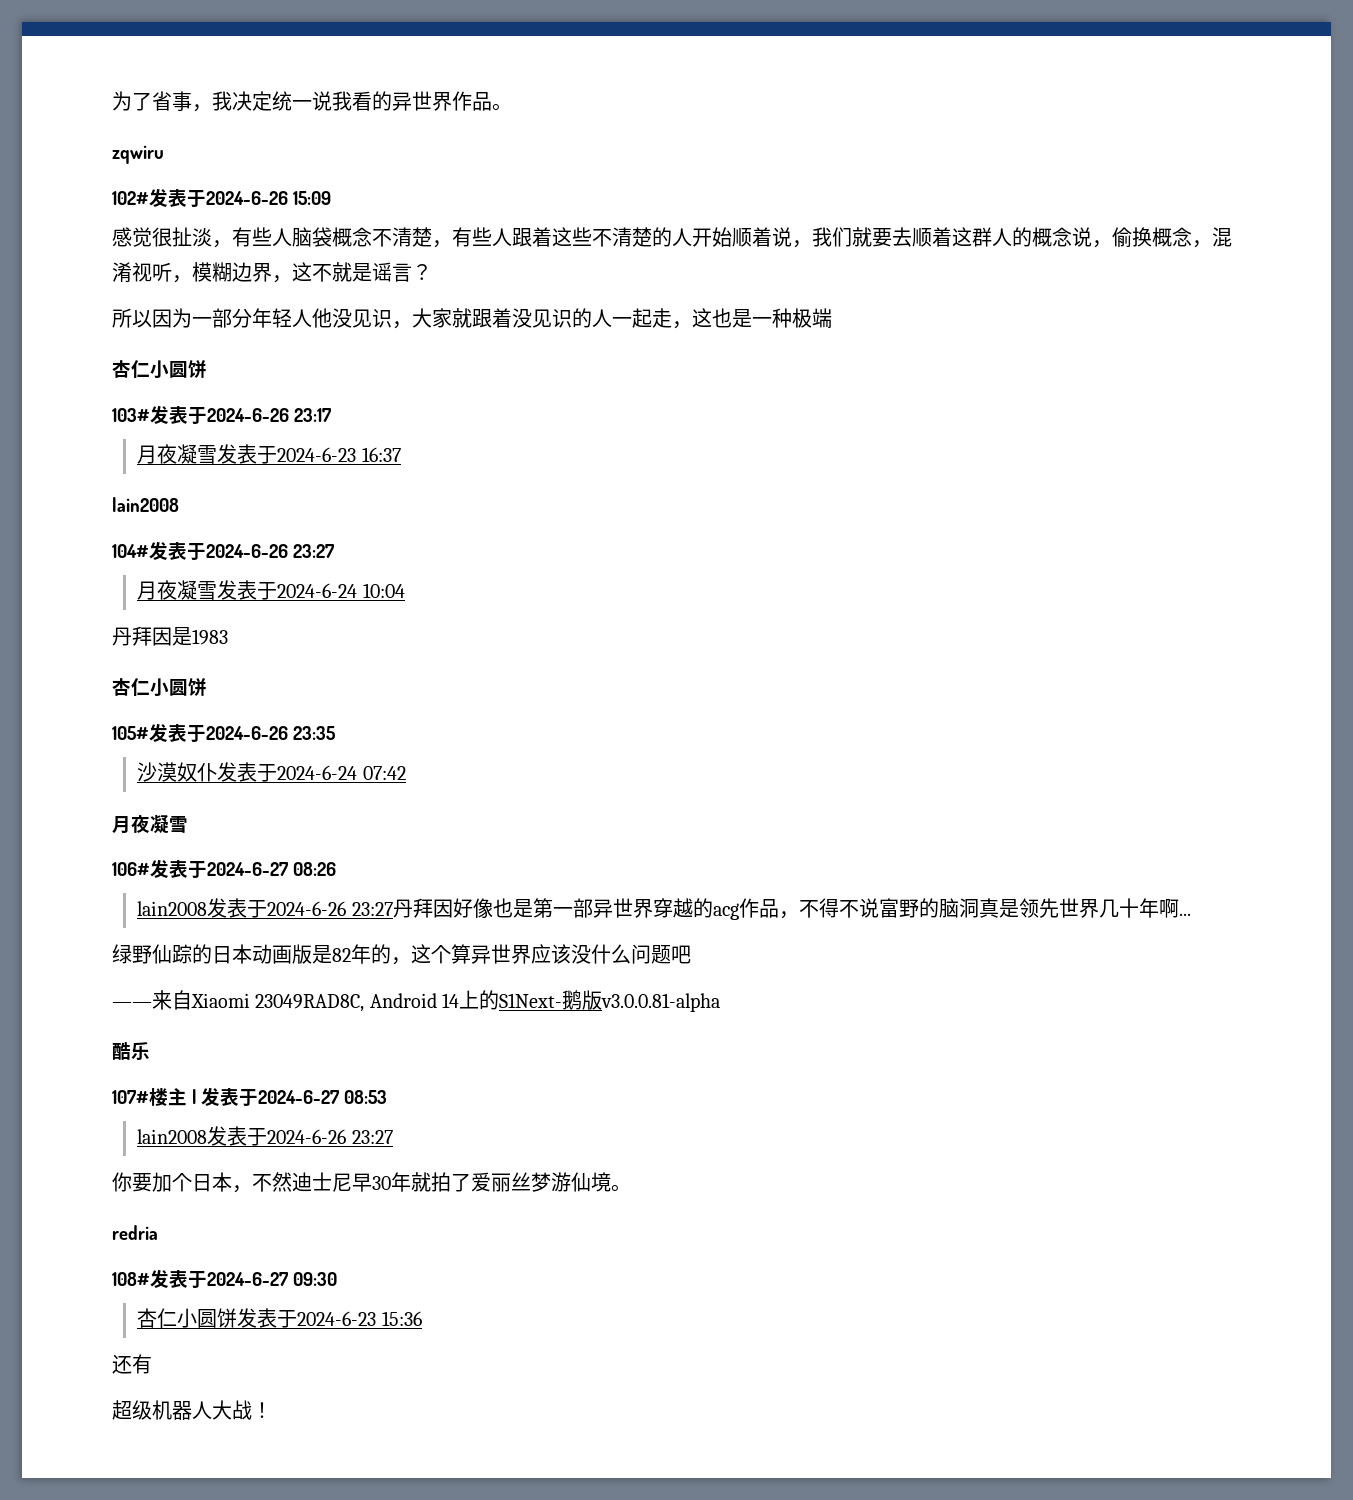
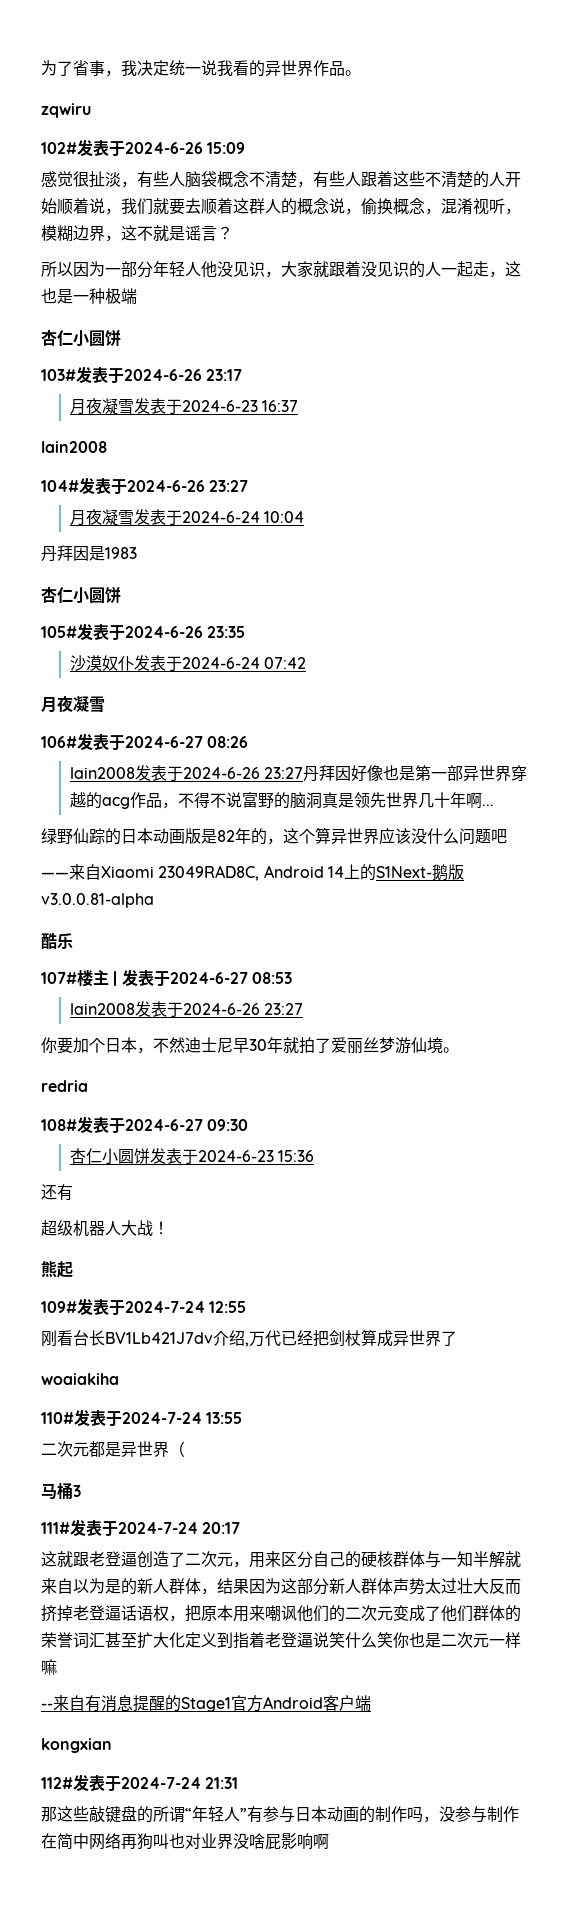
(272, 1410) none -> [41,1261,73,1278] [41,1298,247,1316] [41,1329,457,1347] [41,1373,119,1385] [41,1409,243,1427] [41,1441,185,1457] [41,1482,81,1500] [41,1519,241,1537] [41,1551,521,1568] [41,1578,521,1595] [41,1605,521,1622] [41,1632,521,1649] [41,1659,57,1675] [41,1695,371,1712] [41,1738,112,1753] [41,1774,239,1792] [41,1805,519,1823] [41,1832,329,1850] // 熊起 // 109#发表于2024-7-24 12:55 // 刚看台长BV1Lb421J7dv介绍,万代已经把剑杖算成异世界了 // woaiakiha // 110#发表于2024-7-24 13:55 // 二次元都是异世界（ // 马桶3 // 111#发表于2024-7-24 20:17 // 这就跟老登逼创造了二次元，用来区分自己的硬核群体与一知半解就来自以为是的新人群体，结果因为这部分新人群体声势太过壮大反而挤掉老登逼话语权，把原本用来嘲讽他们的二次元变成了他们群体的荣誉词汇甚至扩大化定义到指着老登逼说笑什么笑你也是二次元一样嘛 // --来自有消息提醒的Stage1官方Android客户端 // kongxian // 112#发表于2024-7-24 21:31 // 那这些敲键盘的所谓“年轻人”有参与日本动画的制作吗，没参与制作在简中网络再狗叫也对业界没啥屁影响啊

